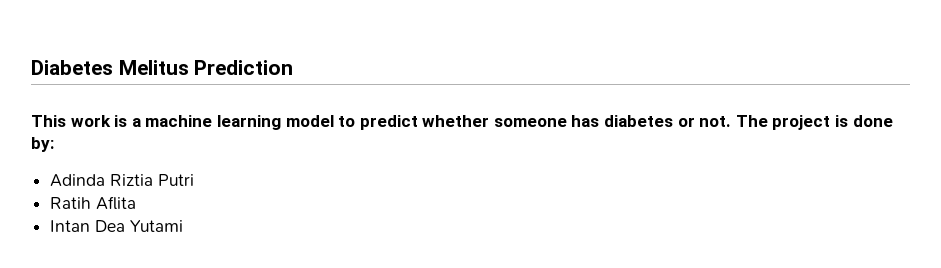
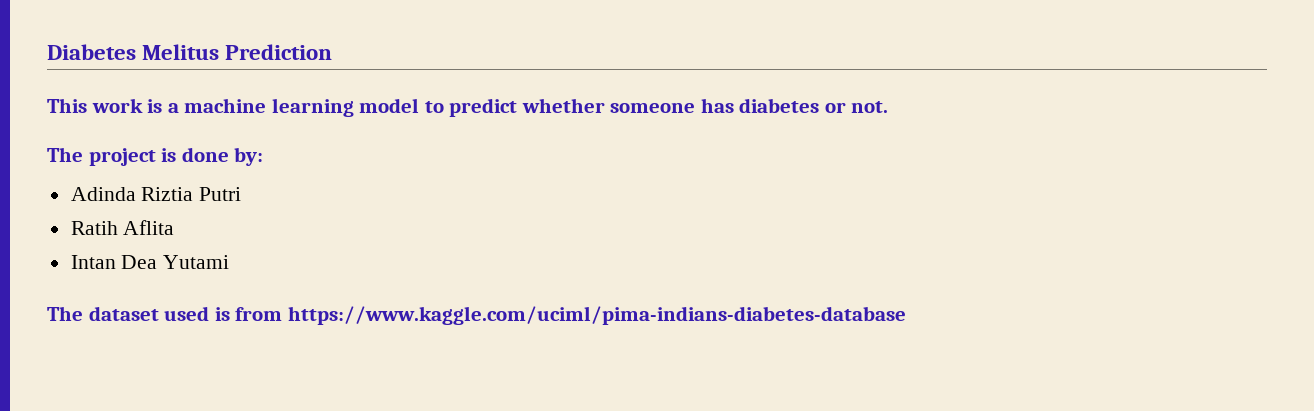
(732, 121) none -> (889, 107) //
(184, 226) none -> [47,306,906,325] // The dataset used is from https://www.kaggle.com/uciml/pima-indians-diabetes-database

